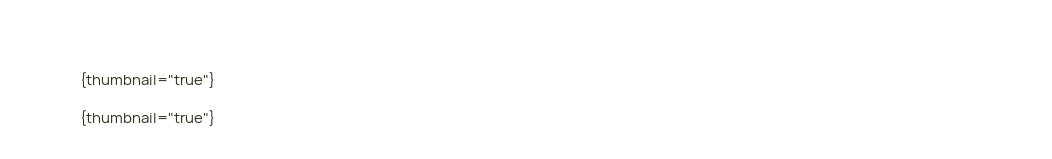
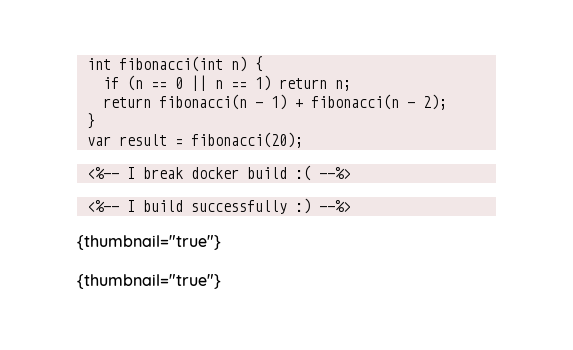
(80, 80) none -> [86,56,263,72] [102,75,351,91] [102,94,447,110] [86,113,95,129] [86,132,303,148] [86,165,351,181] [86,198,351,214] int fibonacci(int n) { // if (n == 0 || n == 1) return n; // return fibonacci(n - 1) + fibonacci(n - 2); // } // var result = fibonacci(20); // <%-- I break docker build :( --%> // <%-- I build successfully :) --%> //

